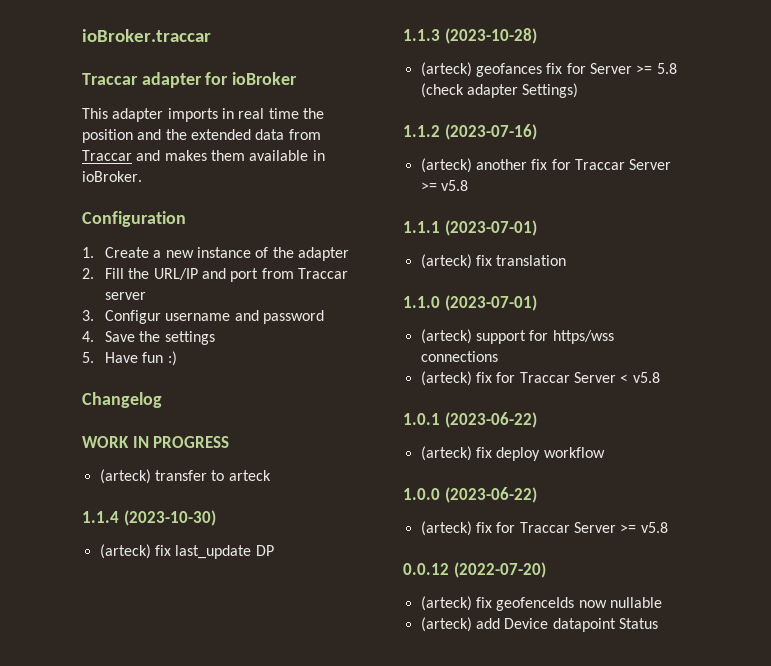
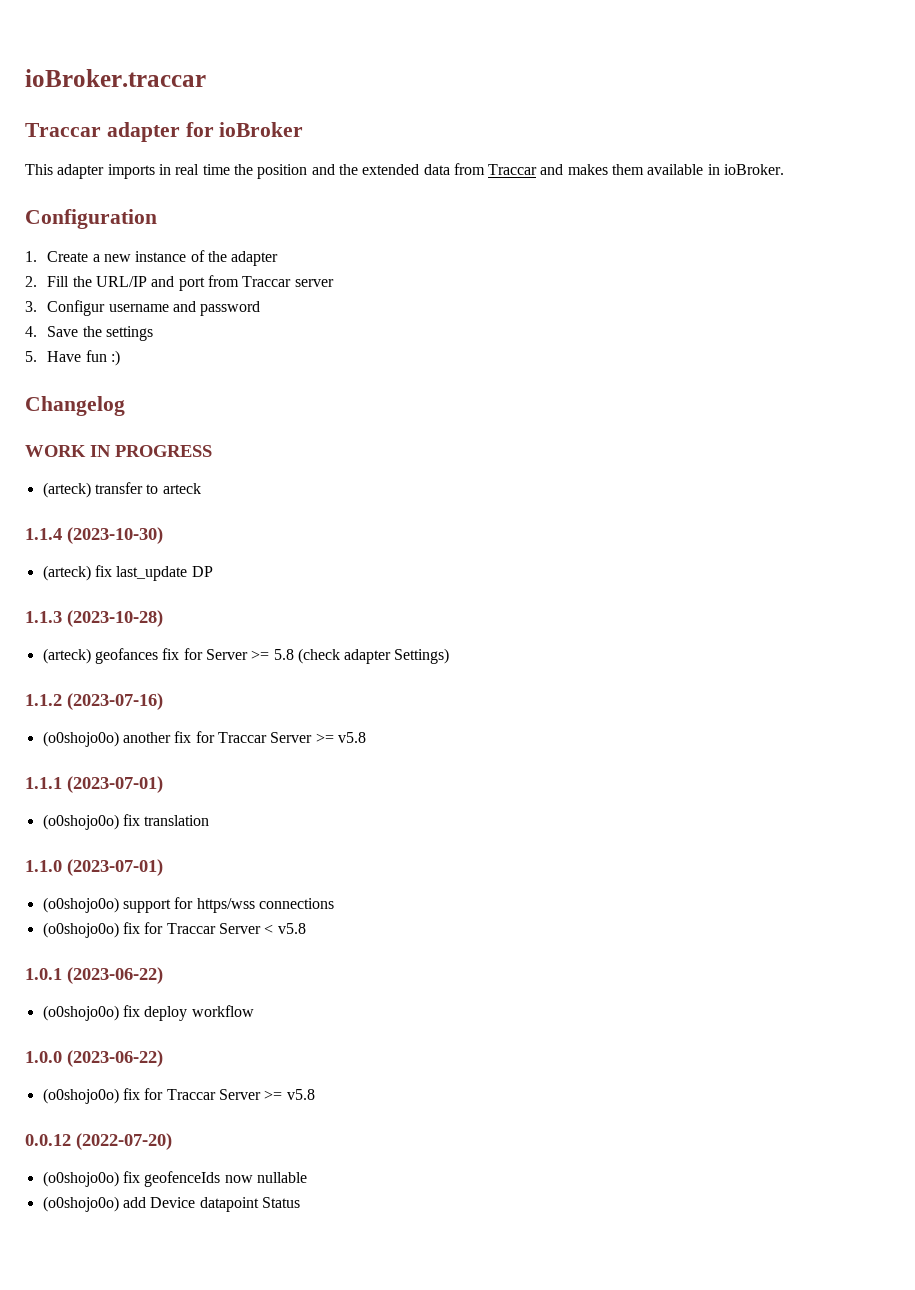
[420,158,472,173] (arteck) -> [42,731,119,747] (o0shojo0o)
[420,254,472,269] (arteck) -> [42,814,119,830] (o0shojo0o)
[420,329,472,344] (arteck) -> [42,897,119,913] (o0shojo0o)
[420,371,472,386] (arteck) -> [42,922,119,938] (o0shojo0o)
[420,446,472,461] (arteck) -> [42,1005,119,1021] (o0shojo0o)
[420,521,472,536] (arteck) -> [42,1088,119,1104] (o0shojo0o)
[420,596,472,611] (arteck) -> [42,1171,119,1187] (o0shojo0o)
[420,617,472,632] (arteck) -> [42,1196,119,1212] (o0shojo0o)

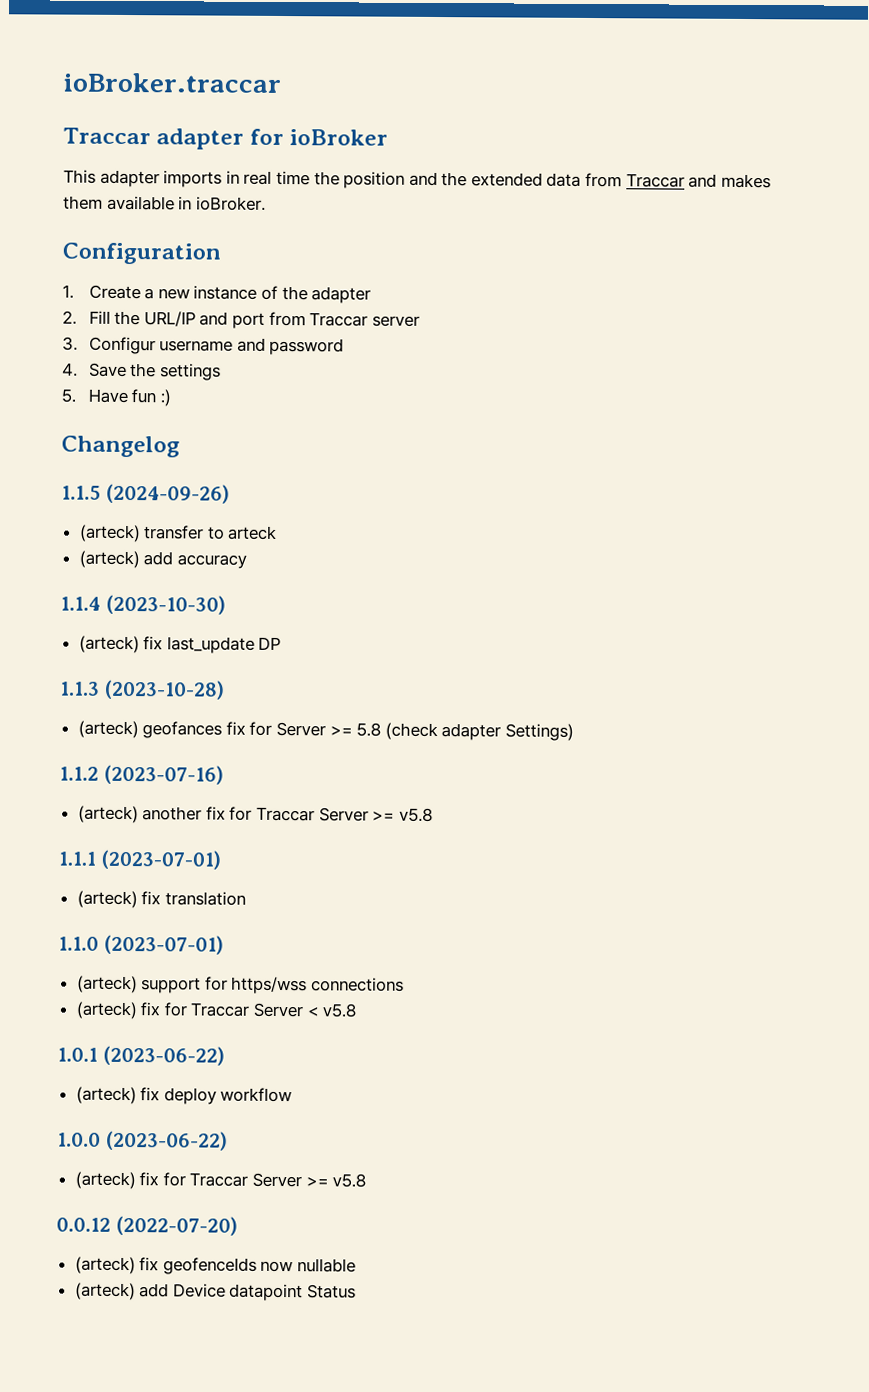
[25,445,212,457] WORK IN PROGRESS -> [61,483,230,504] 1.1.5 (2024-09-26)
(201, 488) none -> [78,550,247,569] // (arteck) add accuracy
[42,731,119,747] (o0shojo0o) -> [77,805,139,824] (arteck)
[42,814,119,830] (o0shojo0o) -> [76,890,138,909] (arteck)
[42,897,119,913] (o0shojo0o) -> [76,975,138,994] (arteck)
[42,922,119,938] (o0shojo0o) -> [75,1001,138,1020] (arteck)
[42,1005,119,1021] (o0shojo0o) -> [75,1086,137,1105] (arteck)
[42,1088,119,1104] (o0shojo0o) -> [74,1171,136,1190] (arteck)
[42,1171,119,1187] (o0shojo0o) -> [74,1256,136,1275] (arteck)
[42,1196,119,1212] (o0shojo0o) -> [74,1282,136,1301] (arteck)

